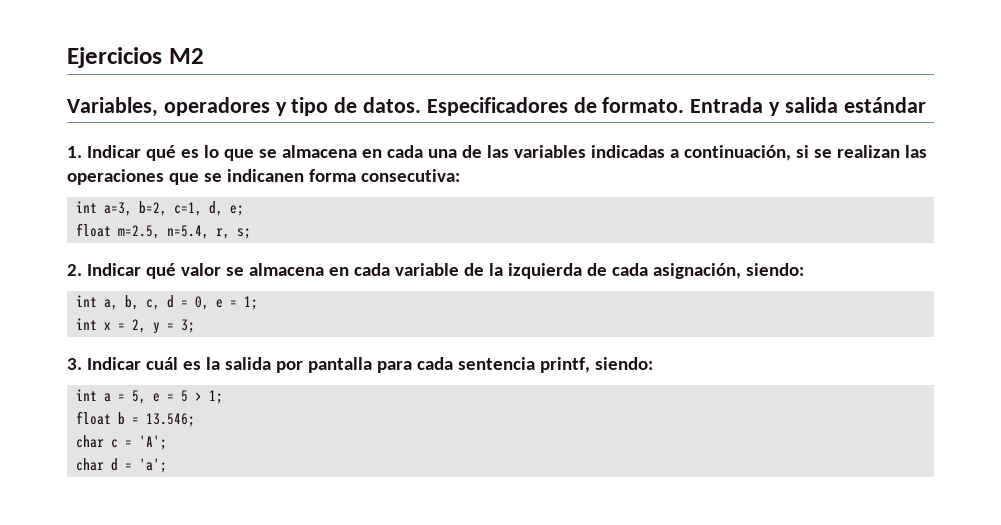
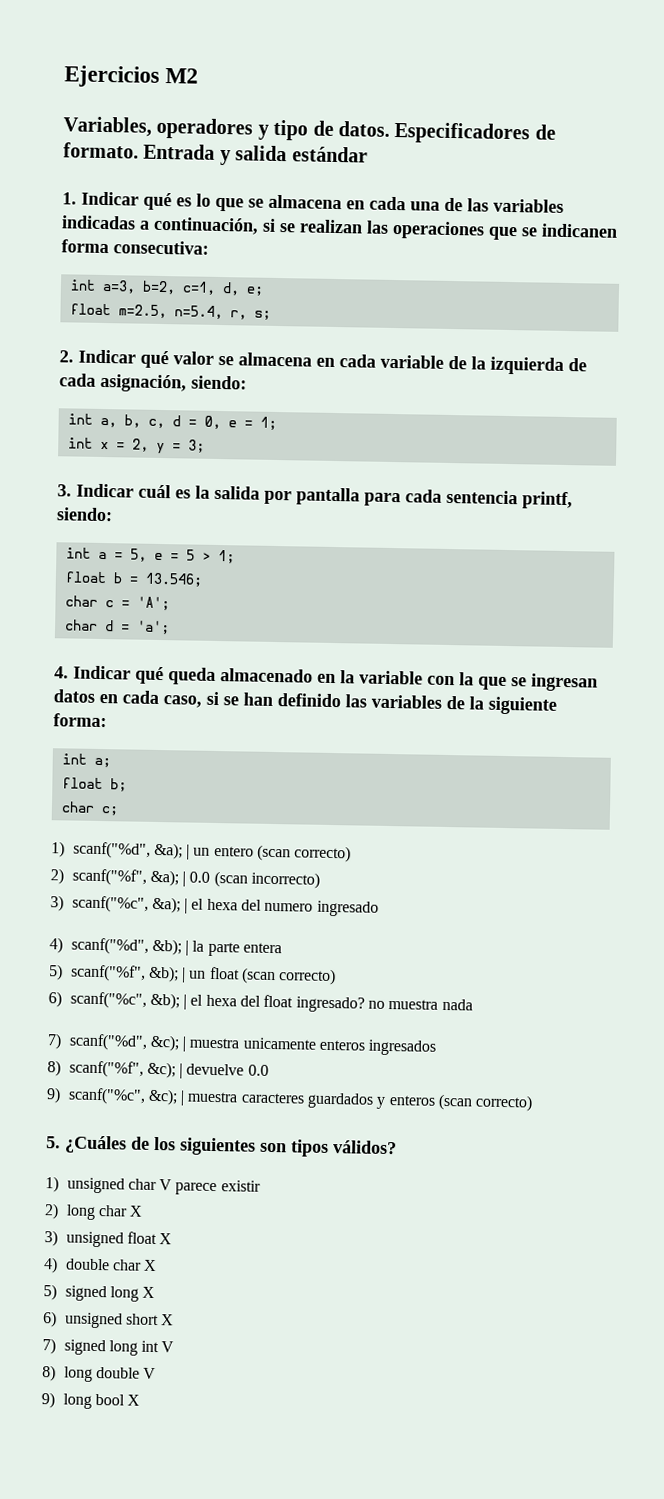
(167, 465) none -> [54,665,598,692] [53,689,557,715] [53,713,107,728] [61,753,111,768] [61,777,127,792] [60,801,118,816] [51,841,352,863] [50,868,321,889] [50,895,379,917] [49,937,283,957] [48,964,337,986] [48,991,473,1013] [47,1033,437,1056] [47,1060,269,1079] [46,1087,534,1112] [46,1135,397,1157] [45,1176,261,1196] [44,1203,144,1220] [44,1230,173,1248] [43,1257,158,1274] [43,1284,156,1302] [42,1311,175,1329] [42,1338,175,1356] [42,1365,157,1382] [41,1392,141,1409] // 4. Indicar qué queda almacenado en la variable con la que se ingresan datos en cada caso, si se han definido las variables de la siguiente forma: // int a; // float b; // char c; // 1) scanf("%d", &a); | un entero (scan correcto) // 2) scanf("%f", &a); | 0.0 (scan incorrecto) // 3) scanf("%c", &a); | el hexa del numero ingresado // 4) scanf("%d", &b); | la parte entera // 5) scanf("%f", &b); | un float (scan correcto) // 6) scanf("%c", &b); | el hexa del float ingresado? no muestra nada // 7) scanf("%d", &c); | muestra unicamente enteros ingresados // 8) scanf("%f", &c); | devuelve 0.0 // 9) scanf("%c", &c); | muestra caracteres guardados y enteros (scan correcto) // 5. ¿Cuáles de los siguientes son tipos válidos? // 1) unsigned char V parece existir // 2) long char X // 3) unsigned float X // 4) double char X // 5) signed long X // 6) unsigned short X // 7) signed long int V // 8) long double V // 9) long bool X

